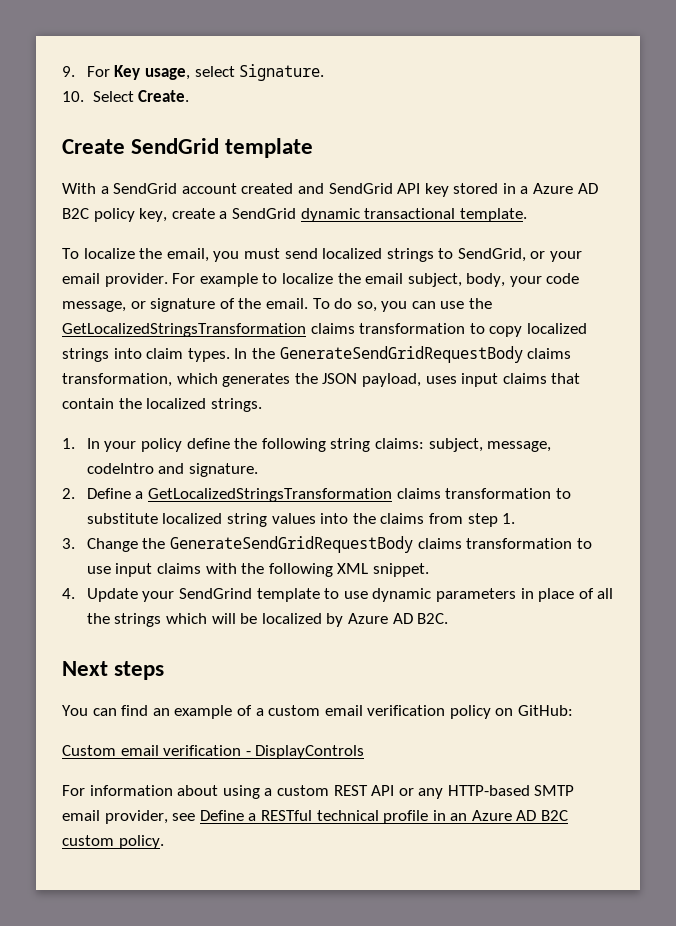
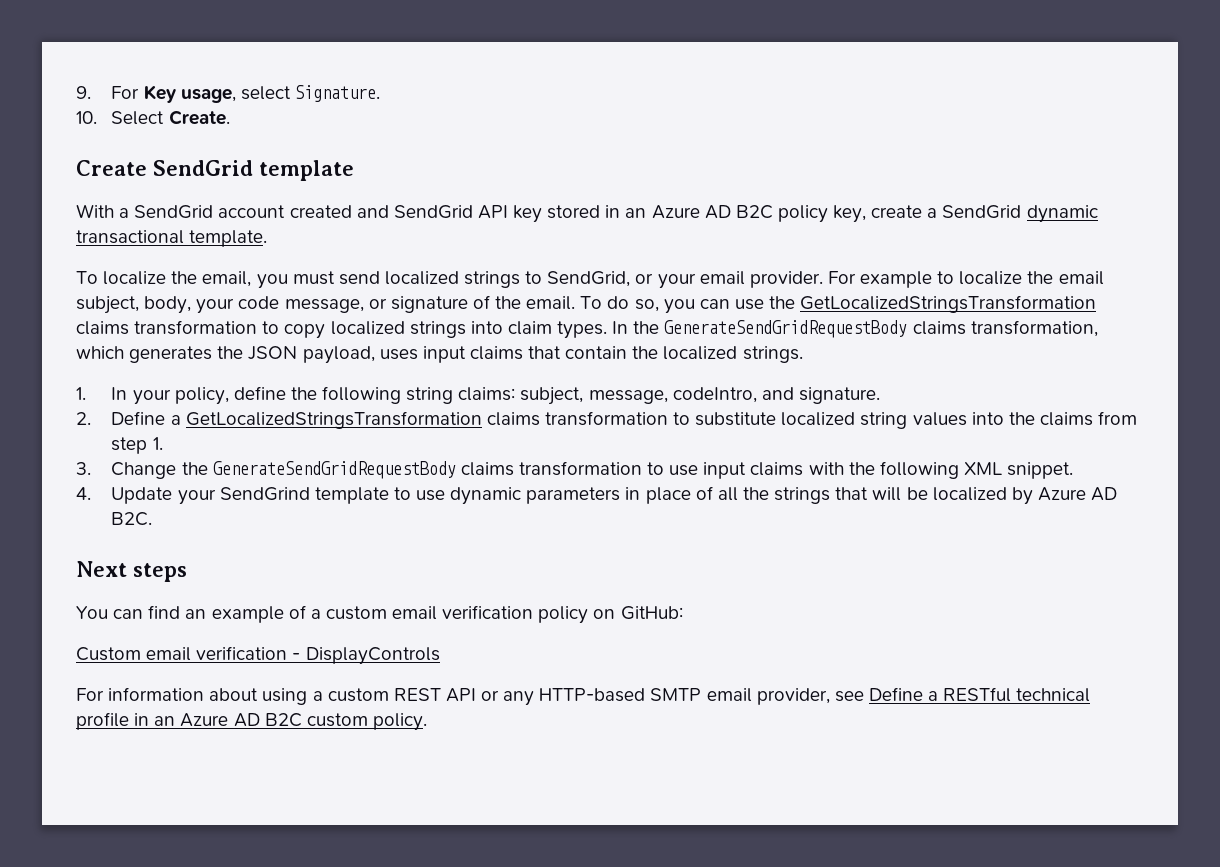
[520,186,529,194] a -> [625,208,647,218] an
[140,438,182,452] policy -> [174,387,229,405] policy,
[86,463,154,474] codeIntro -> [672,387,757,403] codeIntro,
[165,613,207,624] which -> [835,487,869,500] that

